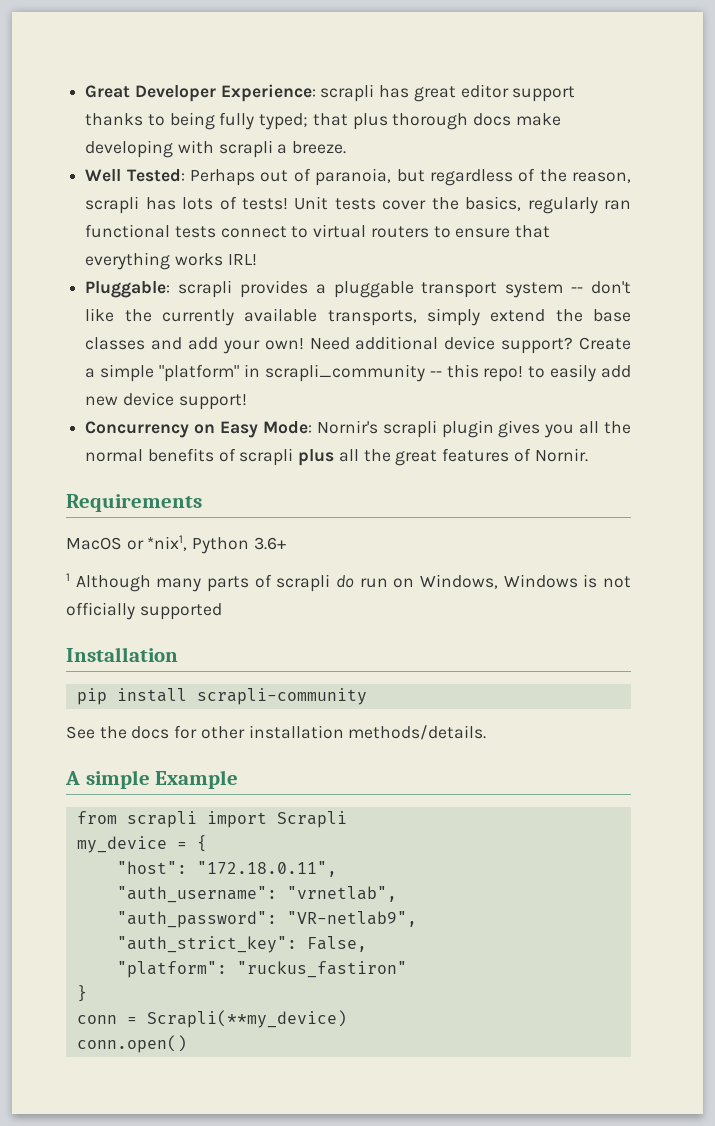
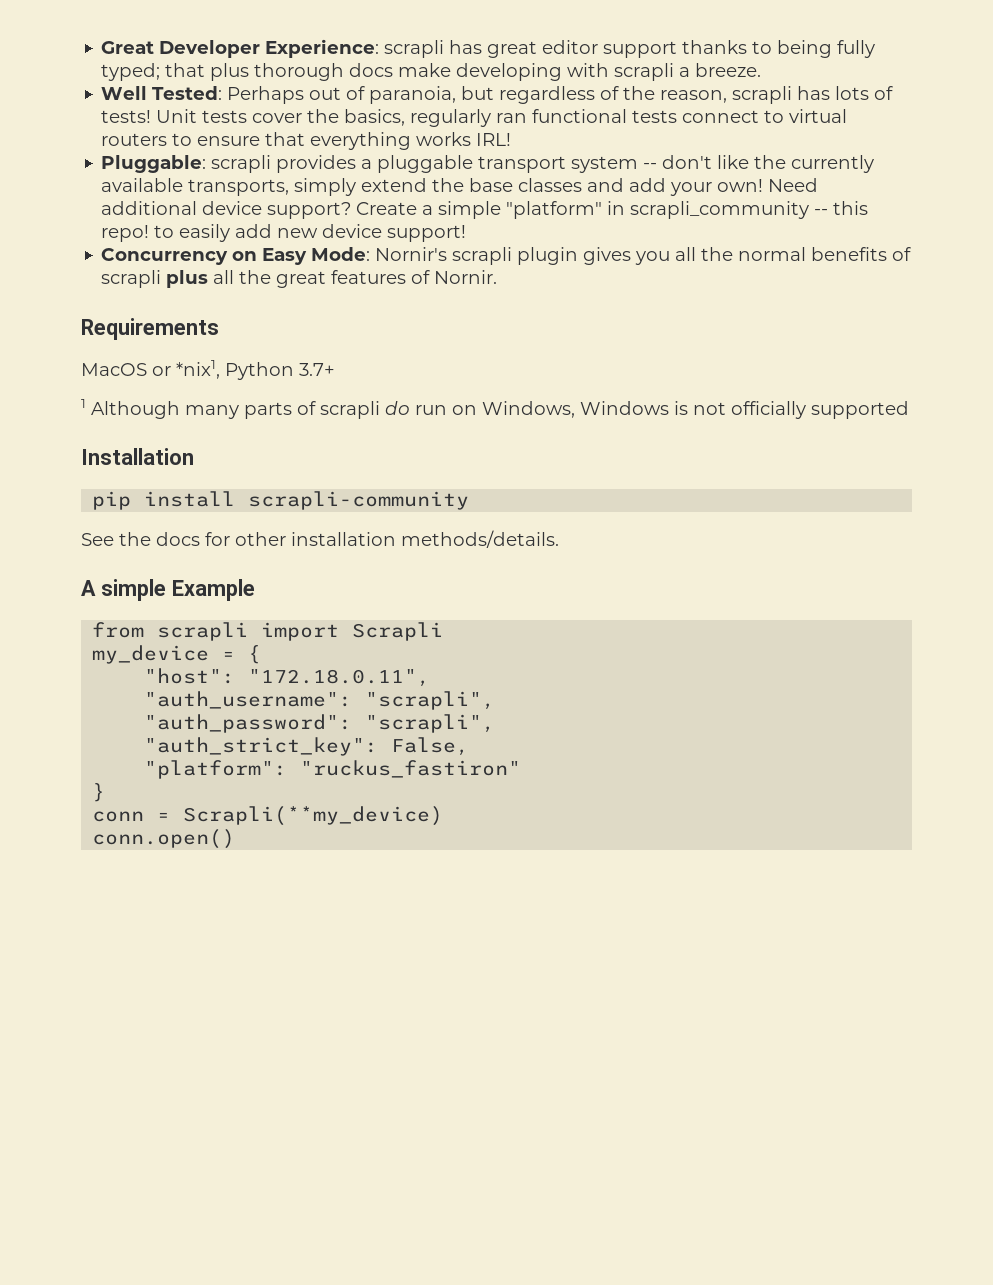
[253,537,286,550] 3.6+ -> [299,363,335,376] 3.7+
[286,886,397,902] "vrnetlab", -> [365,691,496,710] "scrapli",
[286,911,417,927] "VR-netlab9", -> [365,714,496,733] "scrapli",

